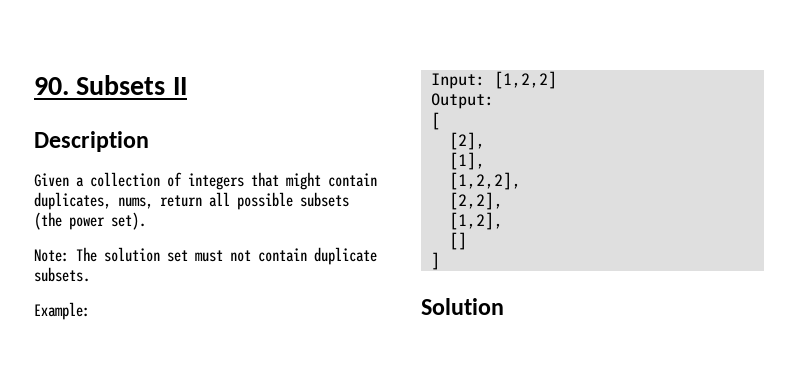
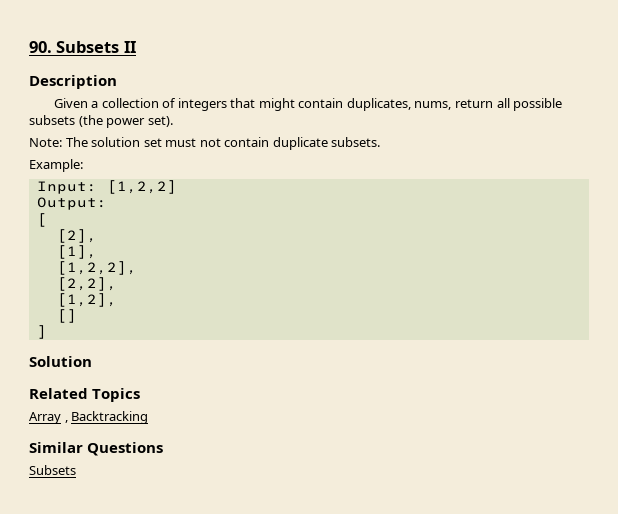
(504, 306) none -> [29,388,141,402] [29,411,149,424] [29,442,164,456] [29,465,76,475] // Related Topics // Array , Backtracking // Similar Questions // Subsets

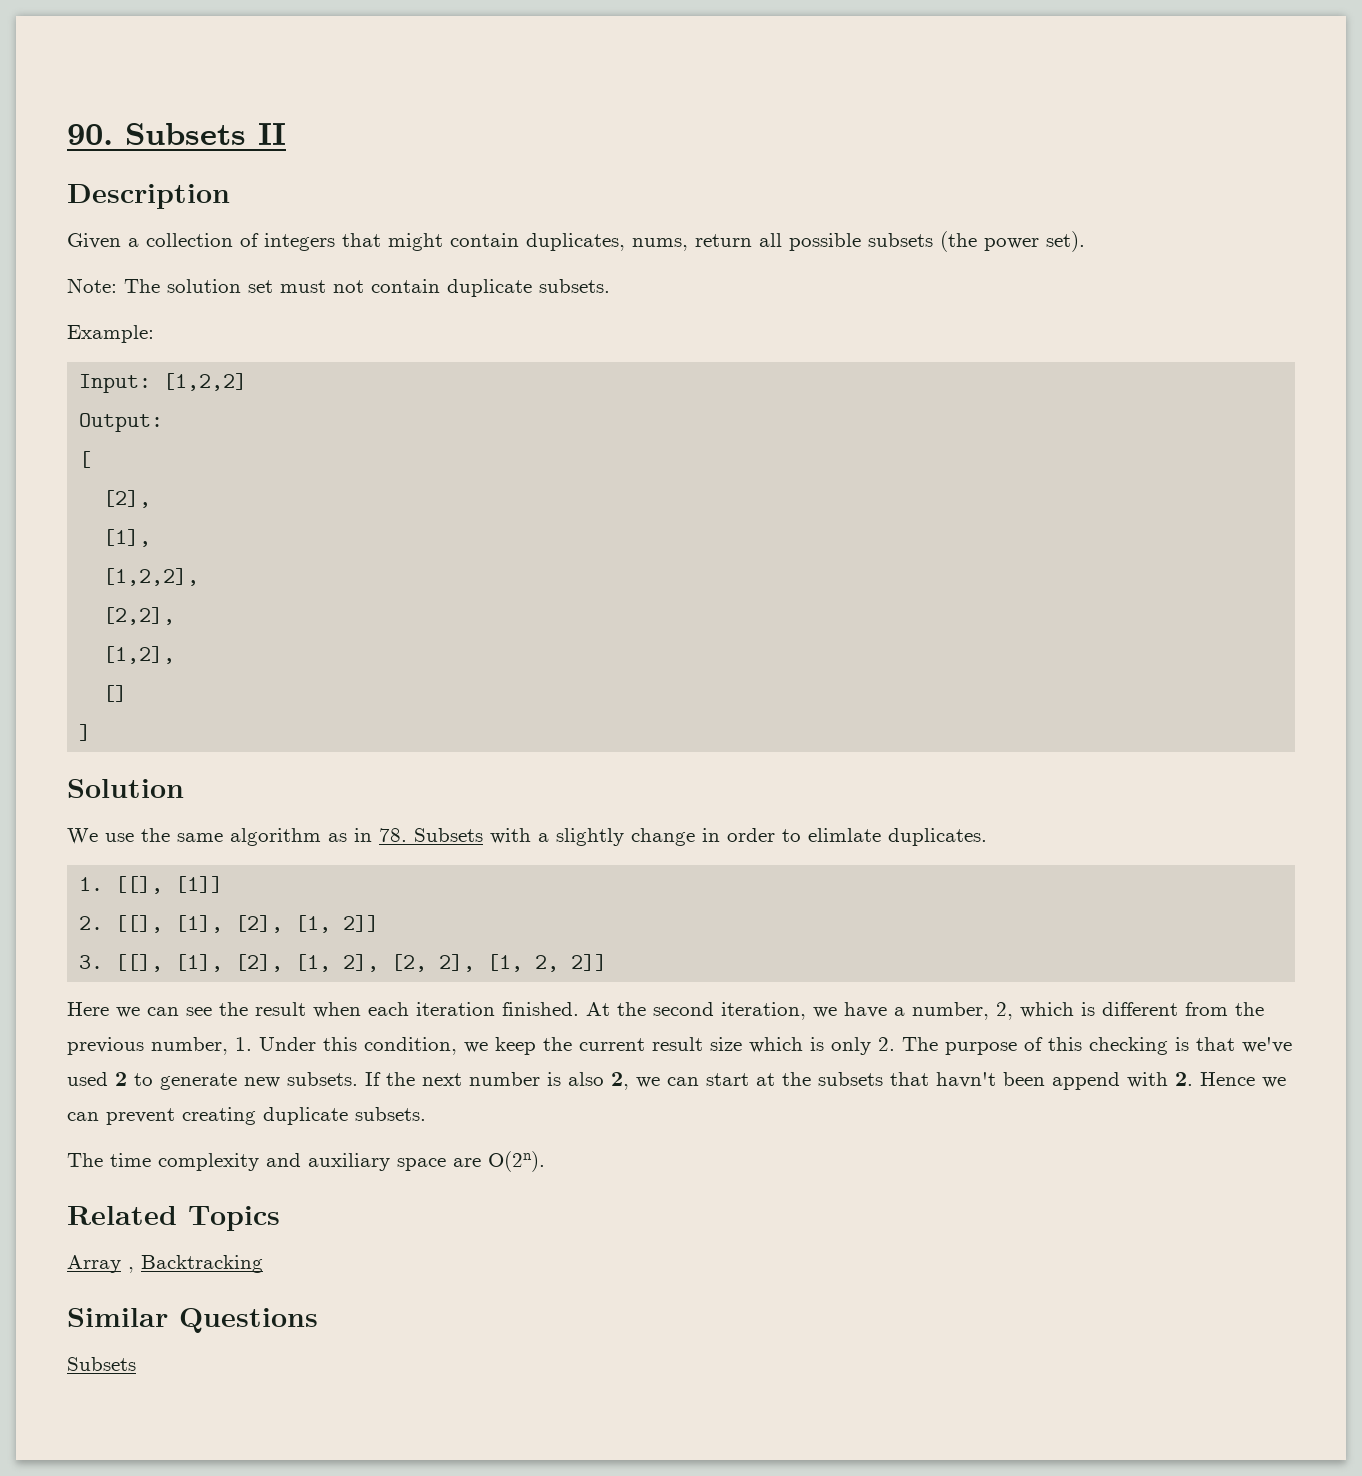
(92, 361) none -> [67,828,987,846] [79,876,224,894] [79,915,380,933] [79,954,608,972] [67,1002,1264,1020] [67,1037,1292,1055] [67,1072,1286,1090] [67,1107,426,1125] [67,1151,545,1172] // We use the same algorithm as in 78. Subsets with a slightly change in order to elimlate duplicates. // 1. [[], [1]] // 2. [[], [1], [2], [1, 2]] // 3. [[], [1], [2], [1, 2], [2, 2], [1, 2, 2]] // Here we can see the result when each iteration finished. At the second iteration, we have a number, 2, which is different from the previous number, 1. Under this condition, we keep the current result size which is only 2. The purpose of this checking is that we've used 2 to generate new subsets. If the next number is also 2, we can start at the subsets that havn't been append with 2. Hence we can prevent creating duplicate subsets. // The time complexity and auxiliary space are O(2n).

